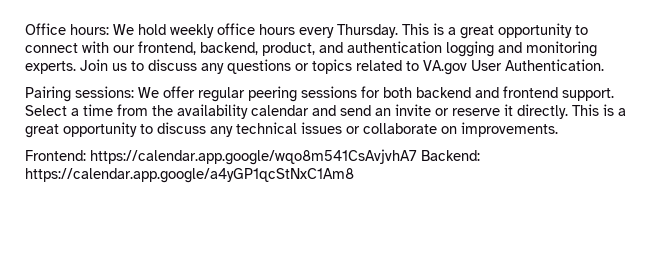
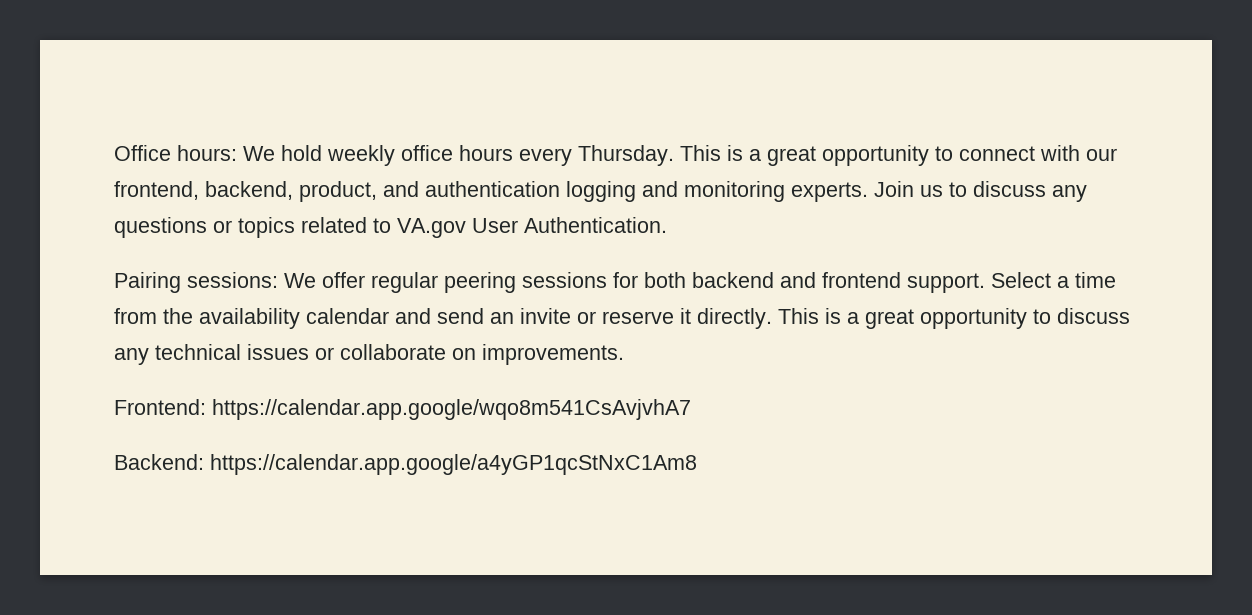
(417, 157) none -> (691, 409) //

